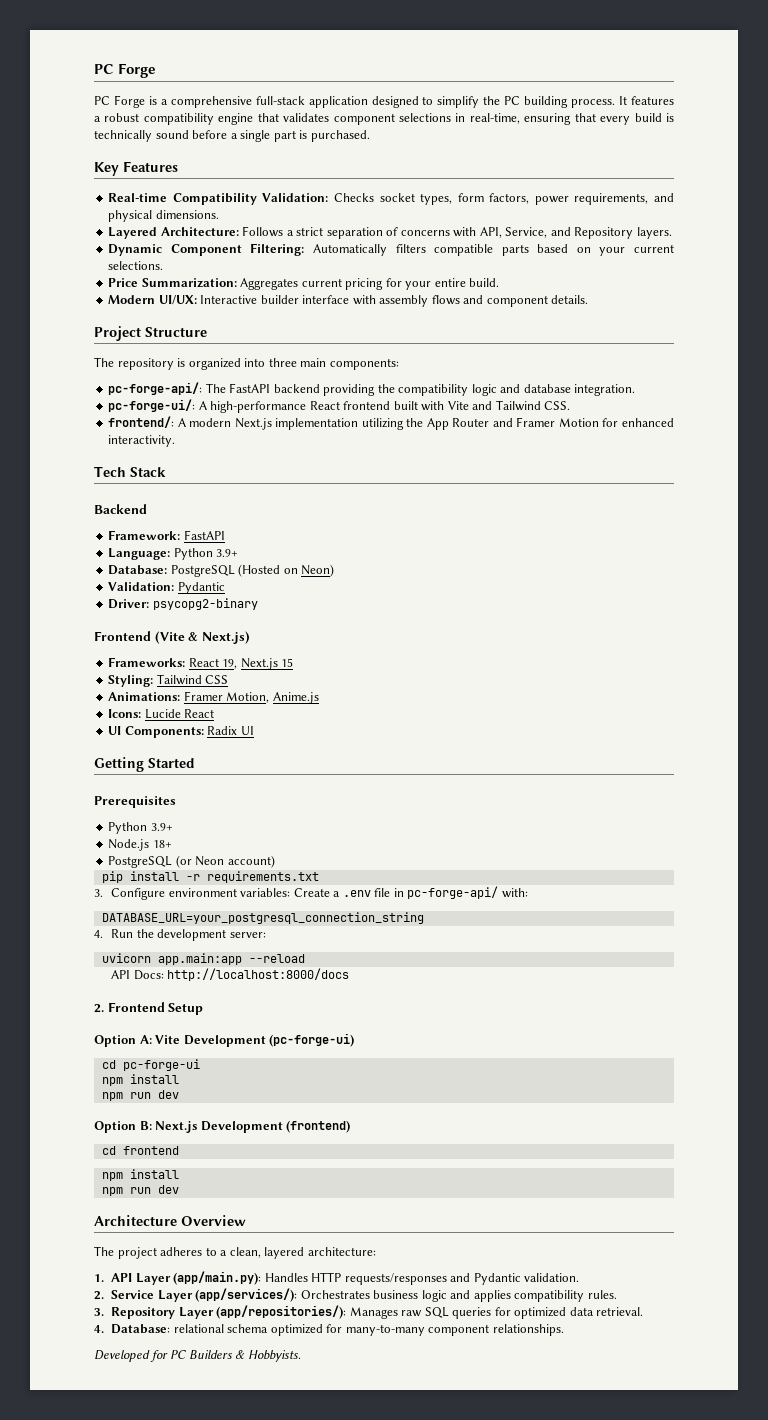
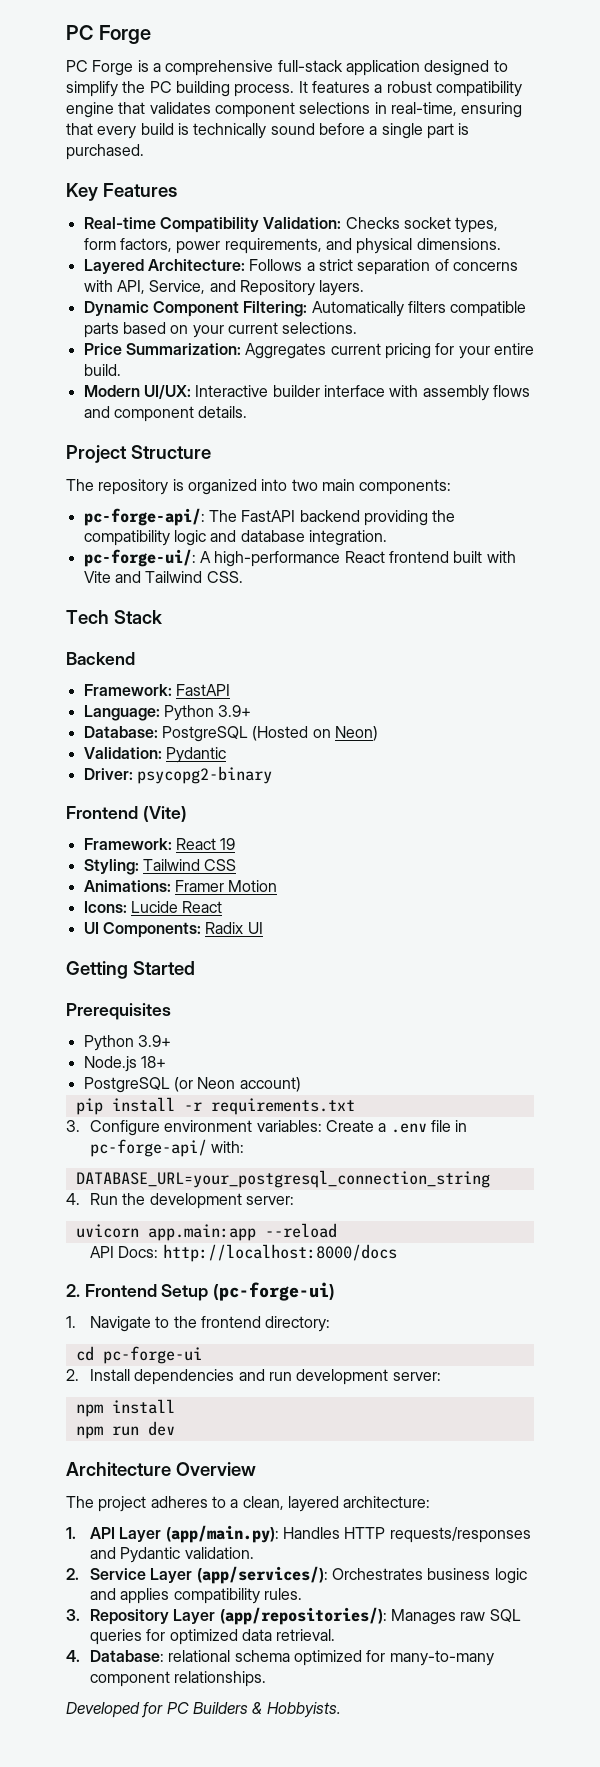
[268,358,297,367] three -> [291,479,318,491] two
[108,416,674,430] [108,435,176,447] // frontend/: A modern Next.js implementation utilizing the App Router and Framer Motion for enhanced interactivity. -> (243, 577) none
[154,631,250,644] [108,657,294,670] (Vite & Next.js) // Frameworks: React 19, Next.js 15 -> [142,806,187,822] [83,838,236,850] (Vite) // Framework: React 19
[226,692,319,704] Motion, Anime.js -> [228,880,278,892] Motion
[94,1033,355,1047] [101,1059,200,1071] [101,1074,179,1086] [101,1090,179,1101] [94,1120,351,1133] [101,1146,179,1155] // Option A: Vite Development (pc-forge-ui) // cd pc-forge-ui // npm install // npm run dev // Option B: Next.js Development (frontend) // cd frontend -> [213,1282,336,1301] [66,1316,331,1332] [75,1346,202,1364] [66,1369,441,1385] (pc-forge-ui) // 1. Navigate to the frontend directory: // cd pc-forge-ui // 2. Install dependencies and run development server:

